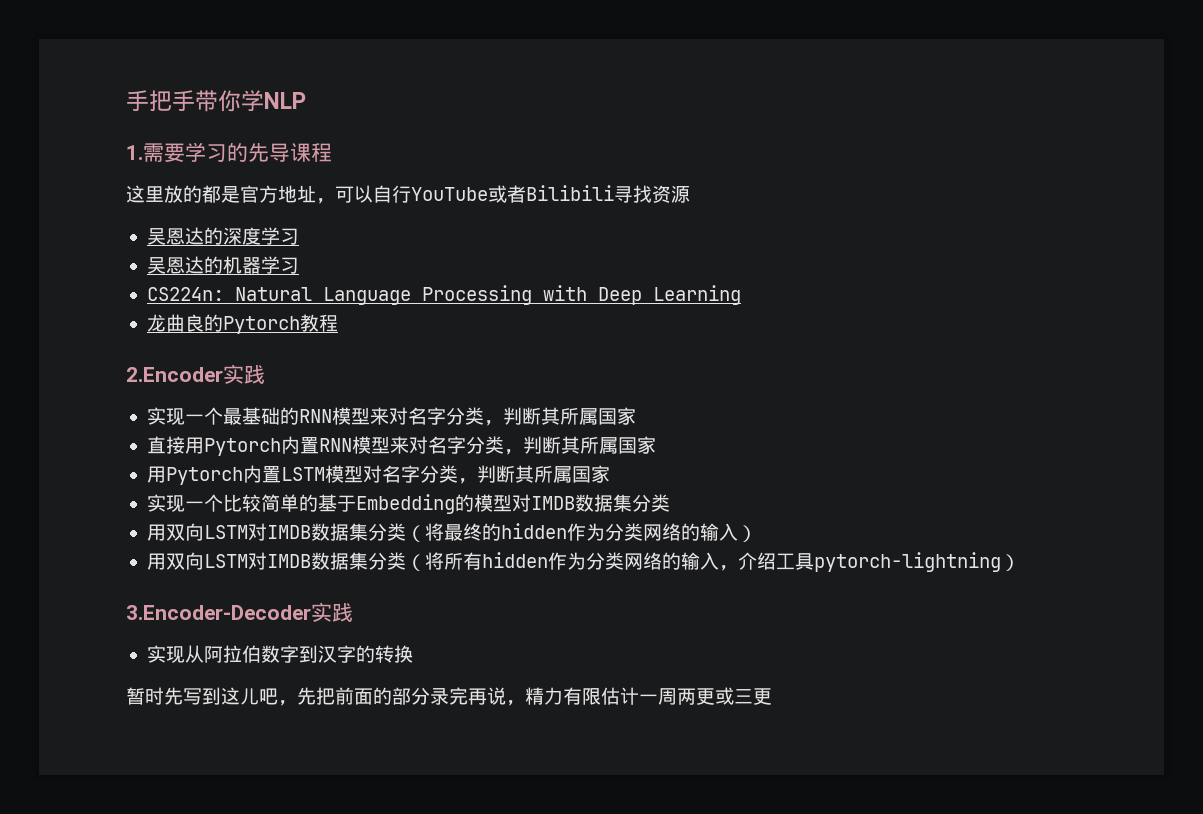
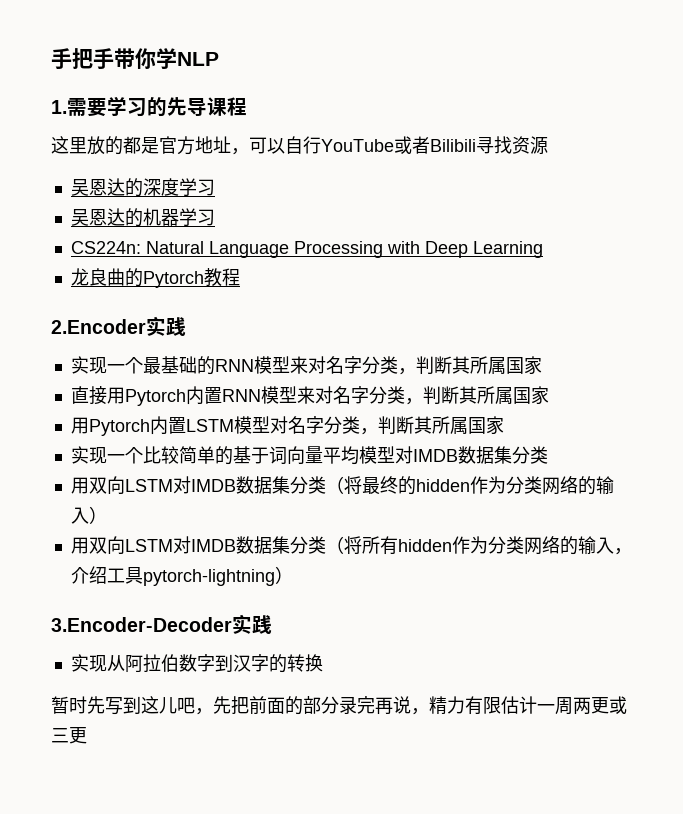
[165,314,204,332] 曲良 -> [88,268,125,286] 良曲
[355,494,474,514] Embedding的 -> [268,446,359,465] 词向量平均

